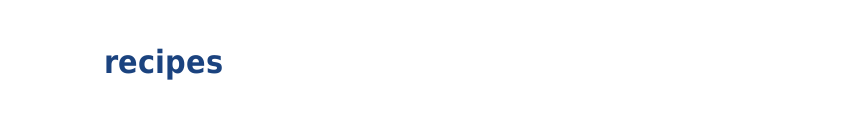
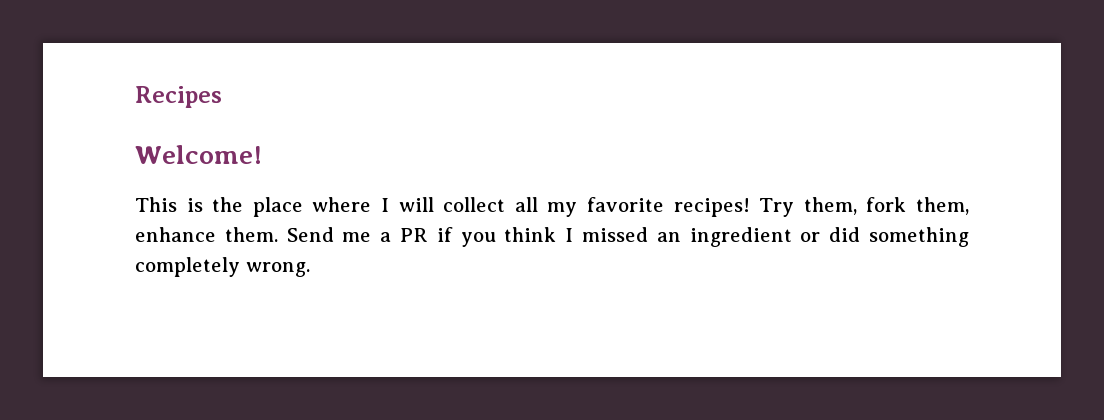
[104,48,223,80] recipes -> [135,86,222,108] [135,145,262,164] [135,197,970,217] [135,227,969,247] [135,257,310,277] Recipes // Welcome! // This is the place where I will collect all my favorite recipes! Try them, fork them, enhance them. Send me a PR if you think I missed an ingredient or did something completely wrong.

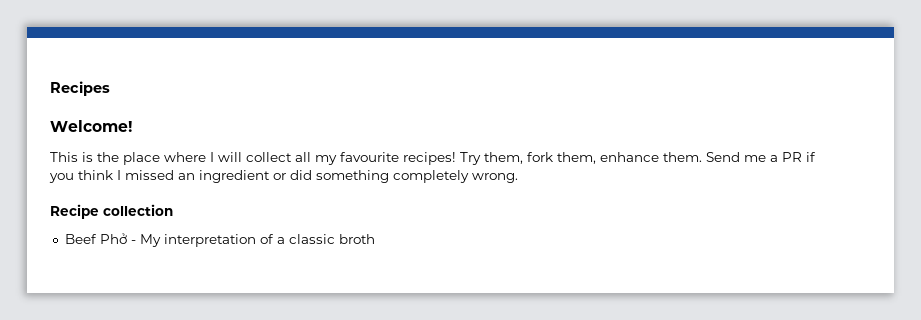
[587,197,665,212] favorite -> [340,152,399,162] favourite
(310, 269) none -> [50,204,173,219] [64,233,375,247] // Recipe collection // Beef Phở - My interpretation of a classic broth

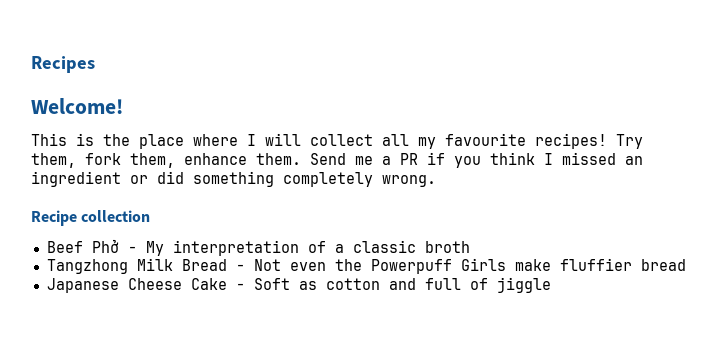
(375, 239) none -> [46,258,686,274] [46,277,551,293] // Tangzhong Milk Bread - Not even the Powerpuff Girls make fluffier bread // Japanese Cheese Cake - Soft as cotton and full of jiggle

